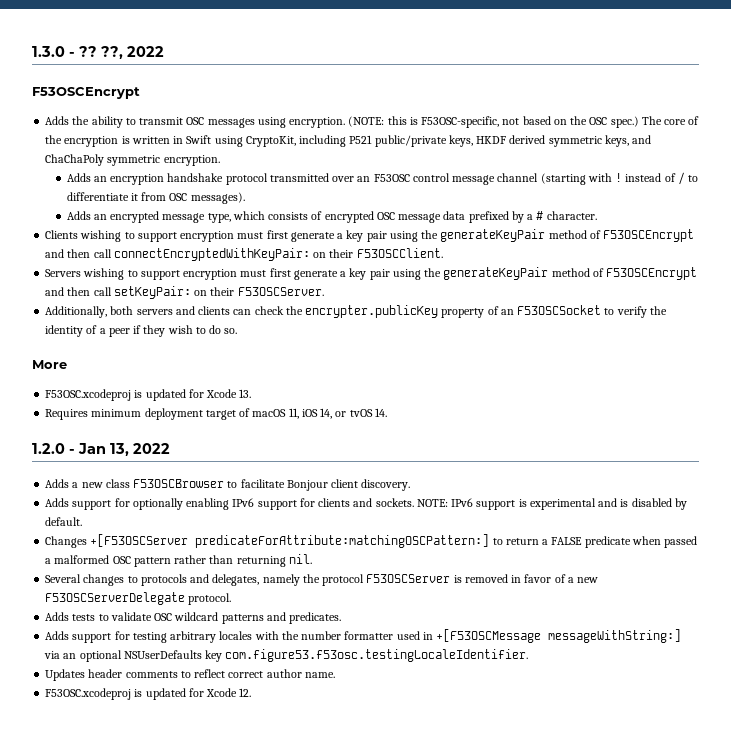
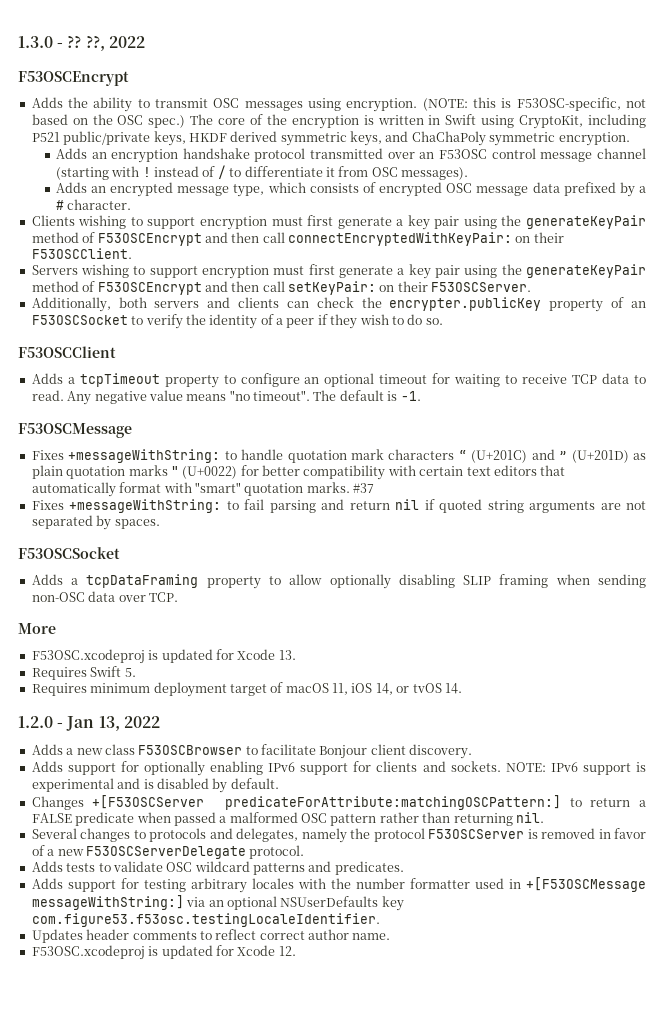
(238, 331) none -> [18,346,116,358] [31,373,646,388] [31,390,421,405] [18,423,132,438] [31,449,646,463] [31,465,566,480] [31,482,374,497] [31,499,646,513] [31,515,160,530] [18,547,120,559] [31,574,646,589] [31,591,178,602] // F53OSCClient // Adds a tcpTimeout property to configure an optional timeout for waiting to receive TCP data to read. Any negative value means "no timeout". The default is -1. // F53OSCMessage // Fixes +messageWithString: to handle quotation mark characters “ (U+201C) and ” (U+201D) as plain quotation marks " (U+0022) for better compatibility with certain text editors that automatically format with "smart" quotation marks. #37 // Fixes +messageWithString: to fail parsing and return nil if quoted string arguments are not separated by spaces. // F53OSCSocket // Adds a tcpDataFraming property to allow optionally disabling SLIP framing when sending non-OSC data over TCP.
(252, 393) none -> [31,666,136,680] // Requires Swift 5.

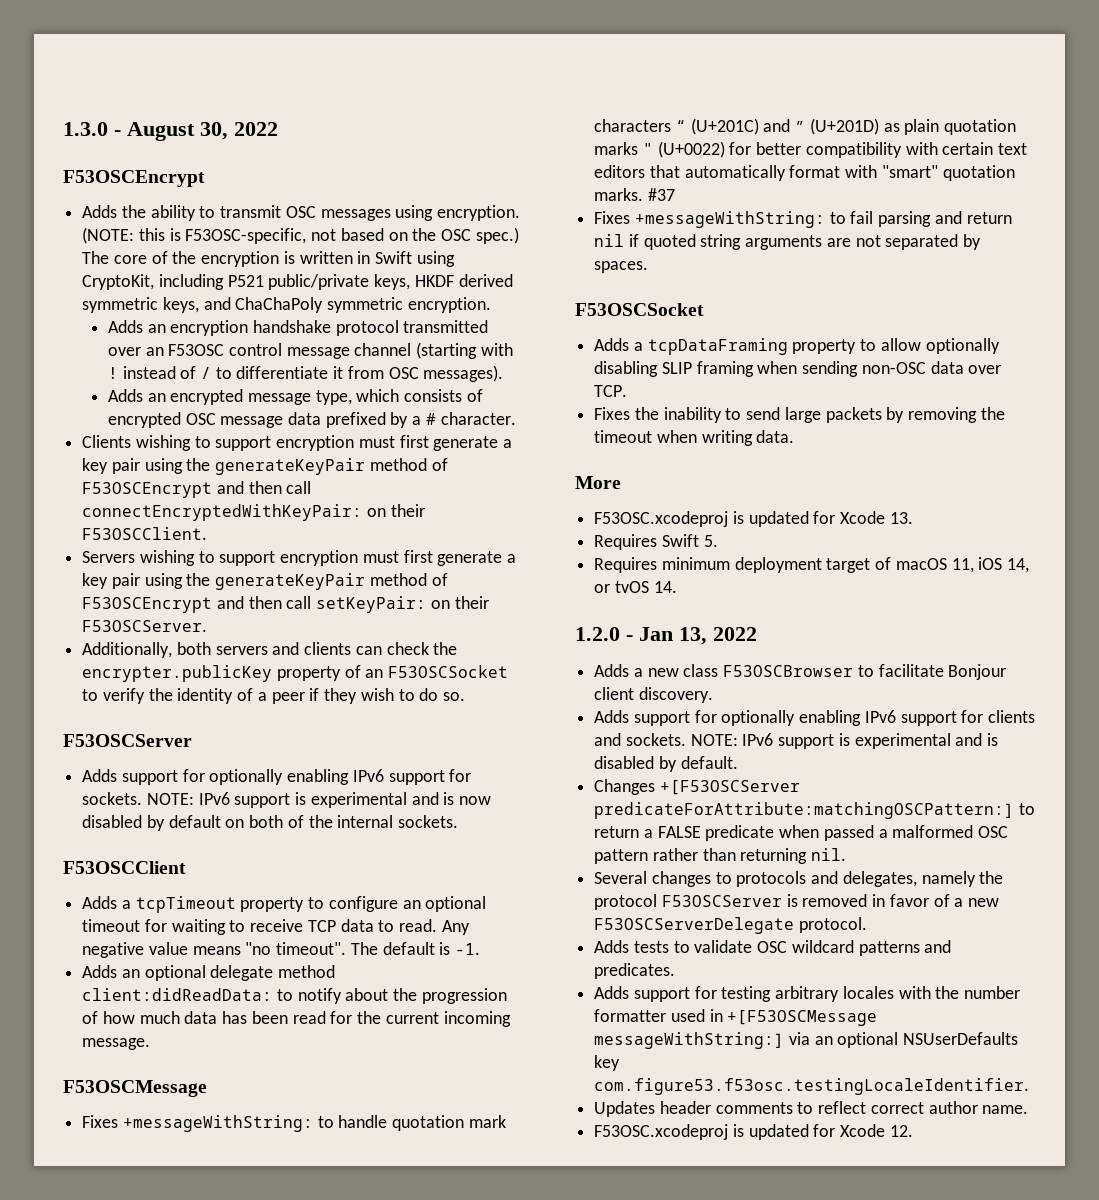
[67,35,105,51] ?? ??, -> [127,122,228,141] August 30,
(443, 321) none -> [63,734,192,747] [82,769,472,785] [82,792,492,808] [82,815,459,831] // F53OSCServer // Adds support for optionally enabling IPv6 support for sockets. NOTE: IPv6 support is experimental and is now disabled by default on both of the internal sockets.
(421, 396) none -> [82,965,336,981] [82,988,507,1004] [82,1011,511,1027] [82,1038,151,1050] // Adds an optional delegate method client:didReadData: to notify about the progression of how much data has been read for the current incoming message.
(178, 597) none -> [594,407,1005,423] [594,430,795,446] // Fixes the inability to send large packets by removing the timeout when writing data.

